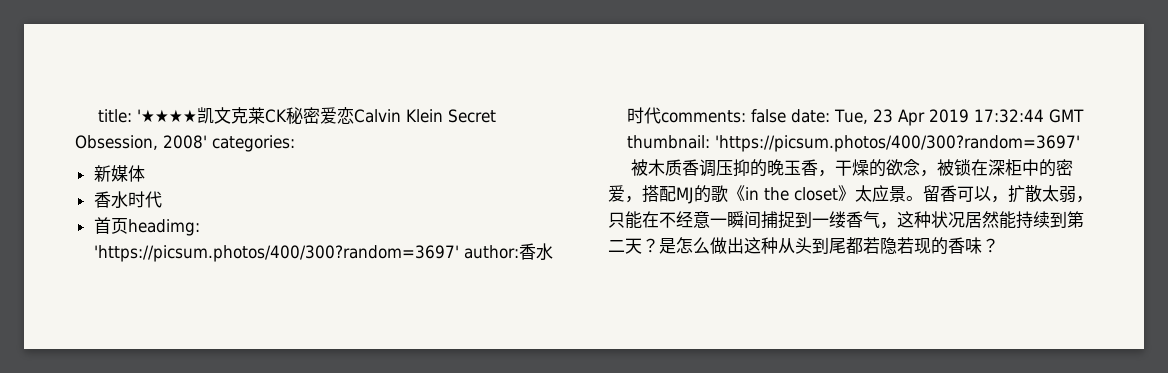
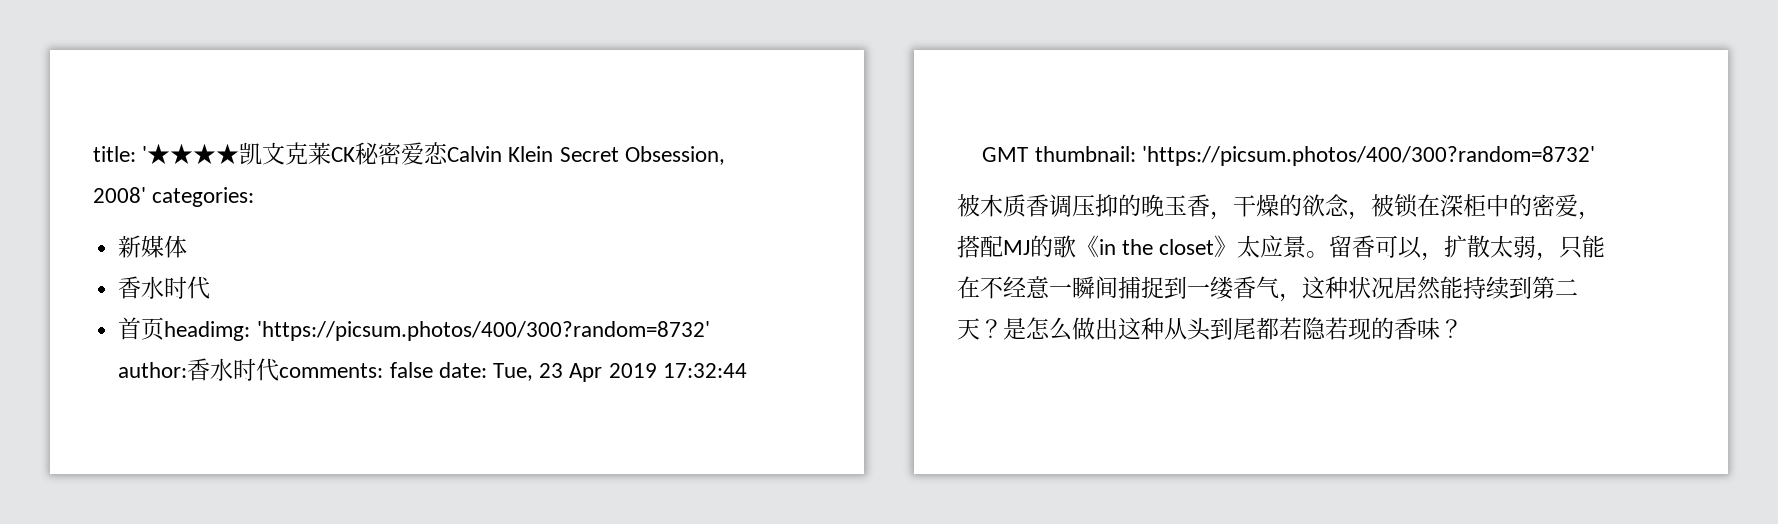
[93,245,459,262] 'https://picsum.photos/400/300?random=3697' -> [256,321,710,341] 'https://picsum.photos/400/300?random=8732'
[714,135,1080,152] 'https://picsum.photos/400/300?random=3697' -> [1141,146,1595,166] 'https://picsum.photos/400/300?random=8732'

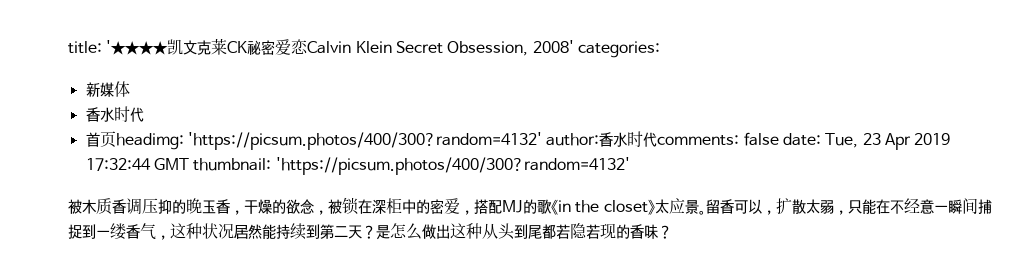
[256,321,710,341] 'https://picsum.photos/400/300?random=8732' -> [187,132,542,150] 'https://picsum.photos/400/300?random=4132'
[1141,146,1595,166] 'https://picsum.photos/400/300?random=8732' -> [275,157,630,175] 'https://picsum.photos/400/300?random=4132'

